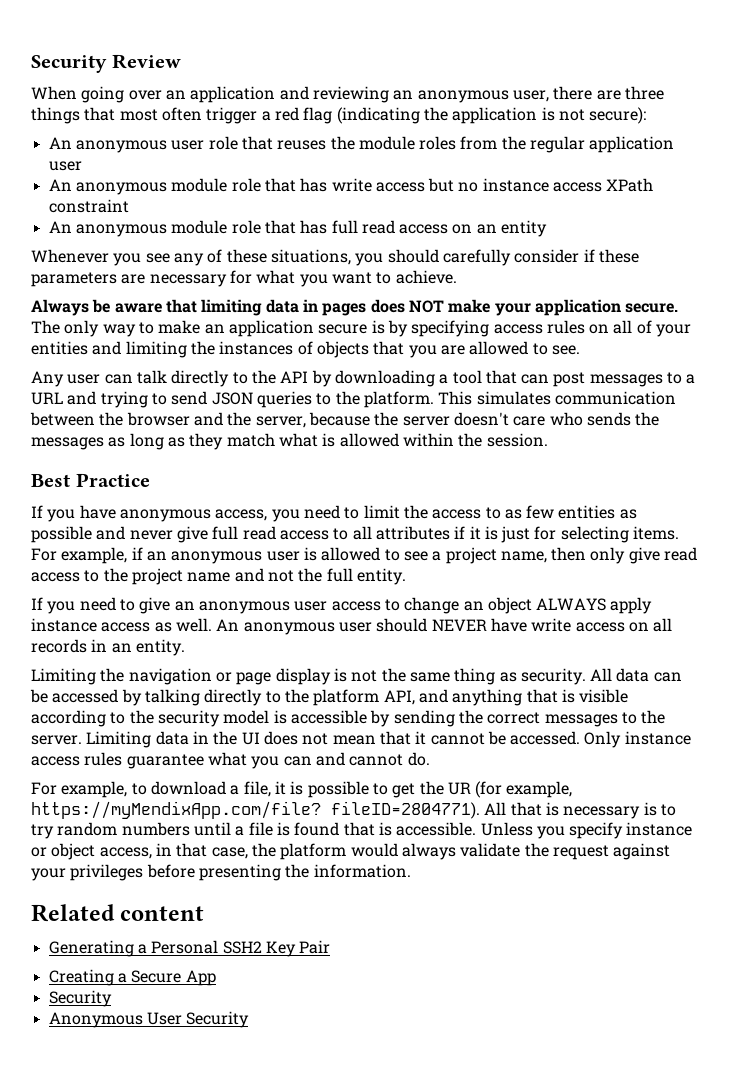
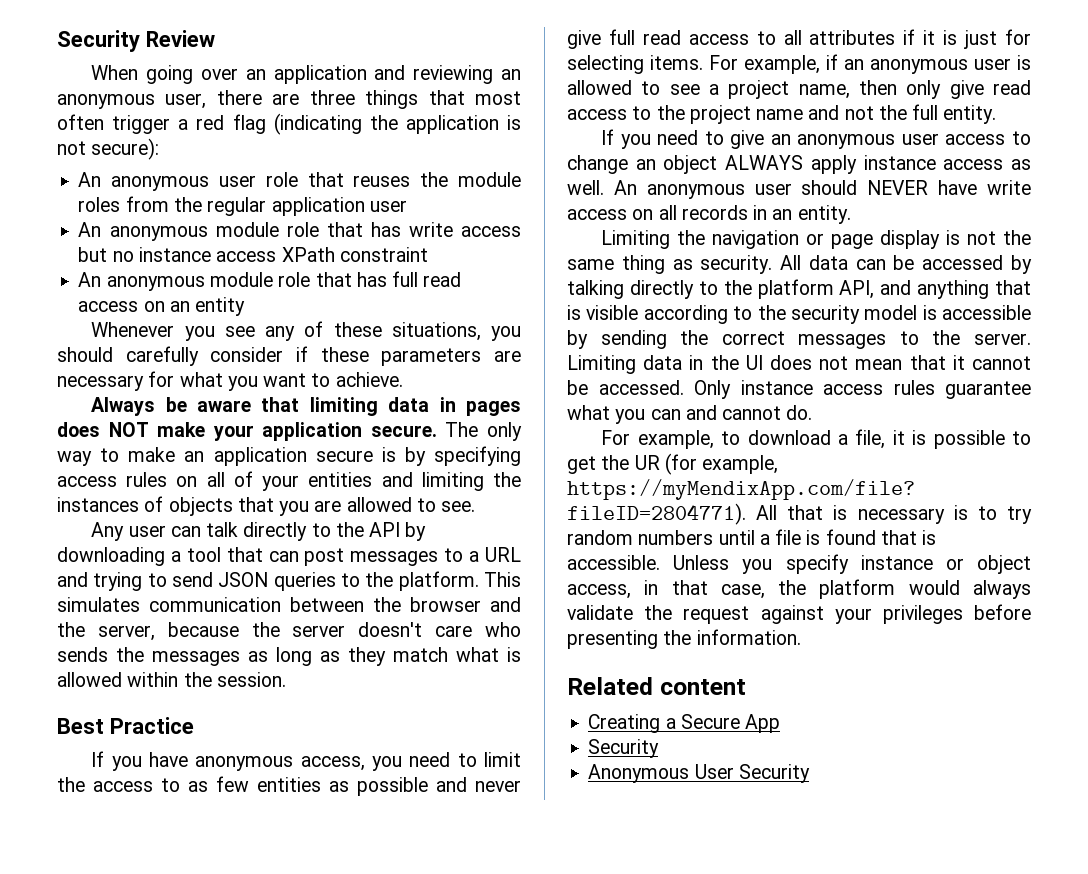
[48,940,331,957] // Generating a Personal SSH2 Key Pair -> (746, 687) none

